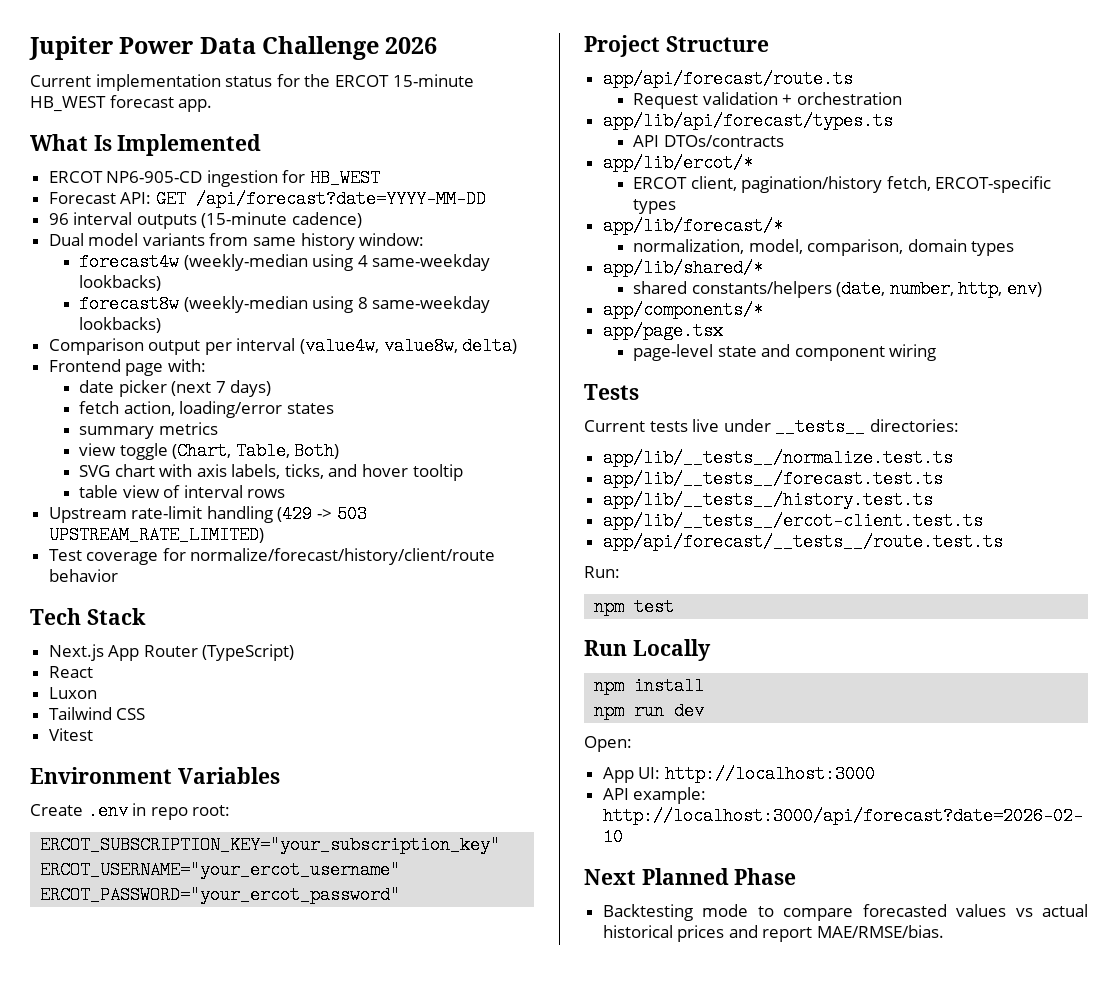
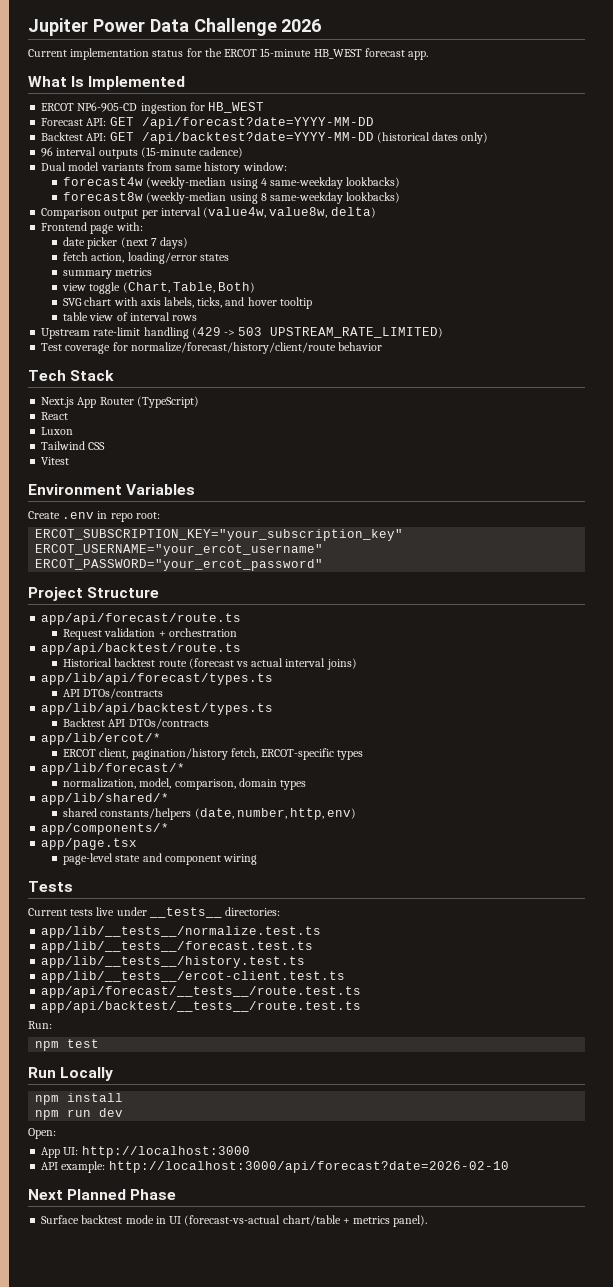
(486, 199) none -> [41,132,489,144] // Backtest API: GET /api/backtest?date=YYYY-MM-DD (historical dates only)
(902, 98) none -> [41,643,242,655] [63,658,357,670] // app/api/backtest/route.ts // Historical backtest route (forecast vs actual interval joins)
(784, 141) none -> [41,703,274,715] [63,718,209,729] // app/lib/api/backtest/types.ts // Backtest API DTOs/contracts
(1003, 542) none -> [41,1001,362,1013] // app/api/backtest/__tests__/route.test.ts
[602,904,1088,921] [602,925,945,942] Backtesting mode to compare forecasted values vs actual historical prices and report MAE/RMSE/bias. -> [41,1215,428,1227] Surface backtest mode in UI (forecast-vs-actual chart/table + metrics panel).

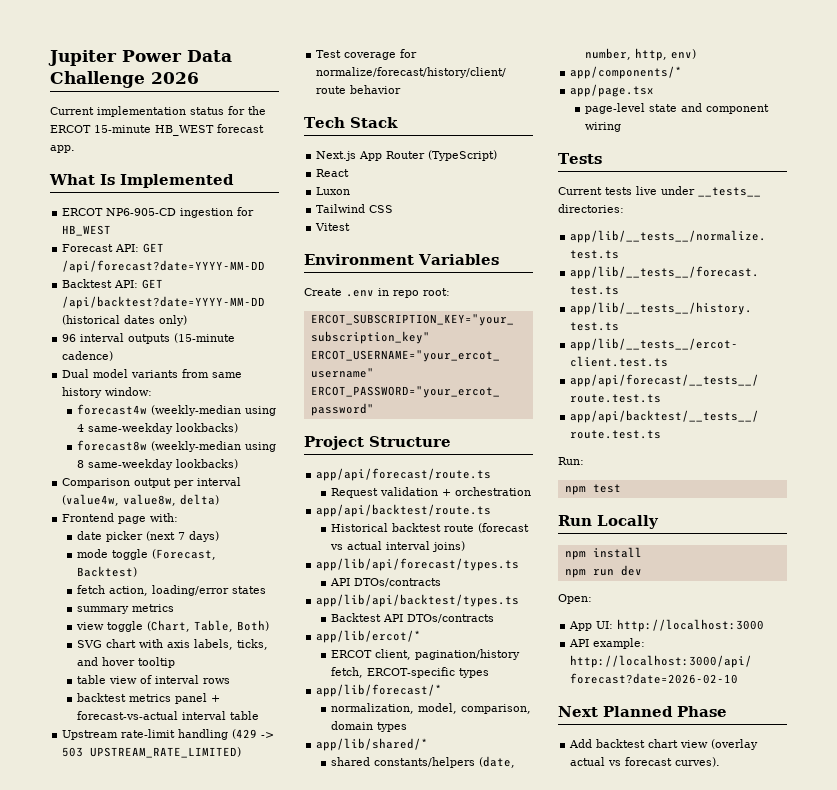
(188, 243) none -> [77,549,217,560] [77,566,138,577] // mode toggle (Forecast, Backtest)
(197, 318) none -> [77,693,221,704] [77,711,260,720] // backtest metrics panel + forecast-vs-actual interval table
[41,1215,428,1227] Surface backtest mode in UI (forecast-vs-actual chart/table + metrics panel). -> [569,739,759,750] [570,757,721,767] Add backtest chart view (overlay actual vs forecast curves).

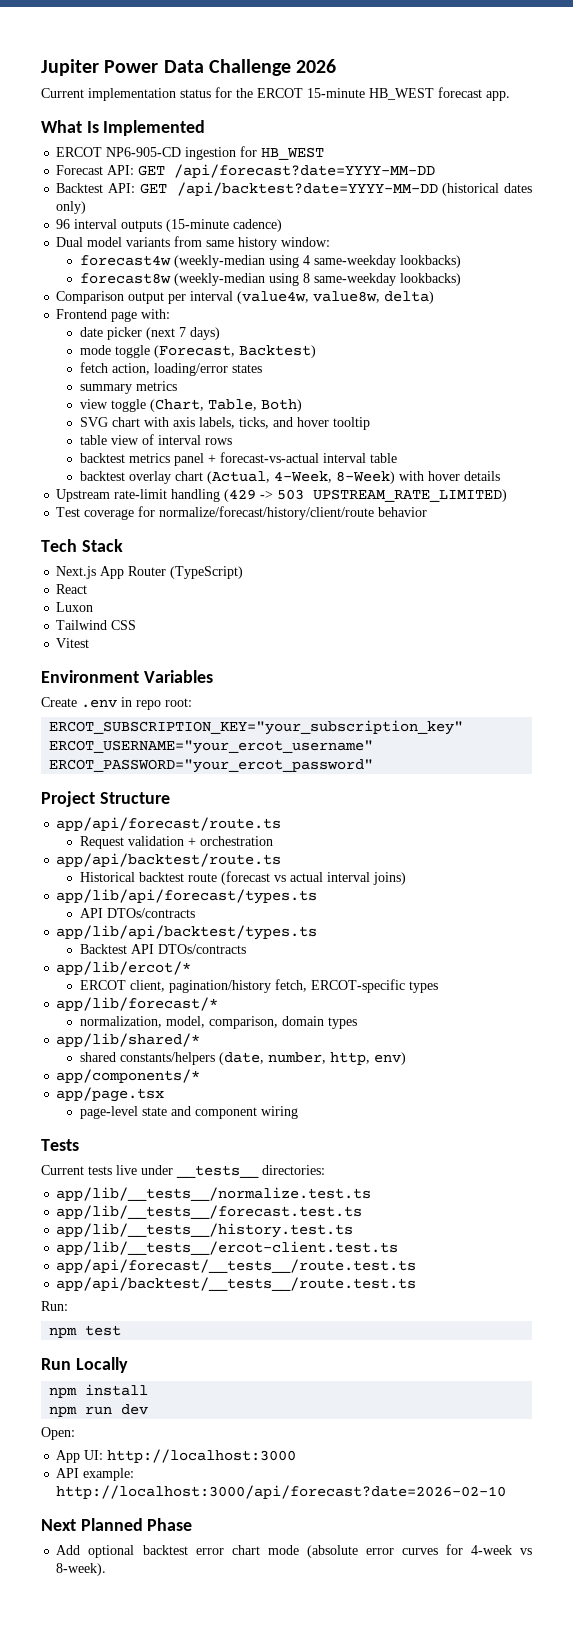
(260, 715) none -> [80,471,501,484] // backtest overlay chart (Actual, 4-Week, 8-Week) with hover details
[596,739,759,750] [570,757,721,767] backtest chart view (overlay actual vs forecast curves). -> [88,1544,533,1558] [56,1563,107,1576] optional backtest error chart mode (absolute error curves for 4-week vs 8-week).

